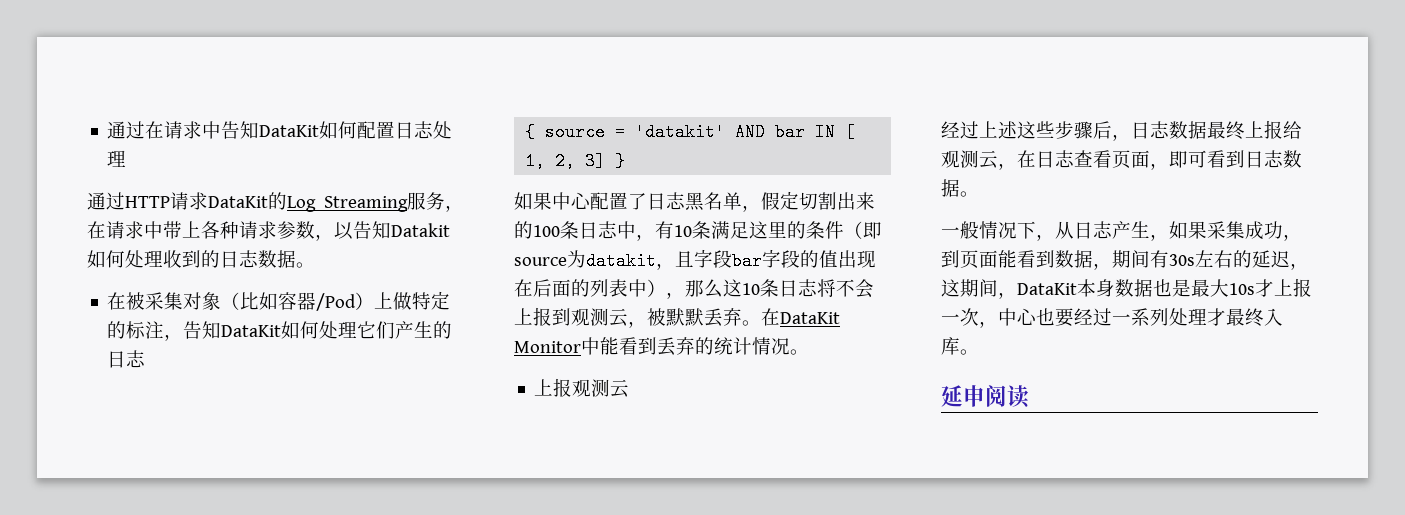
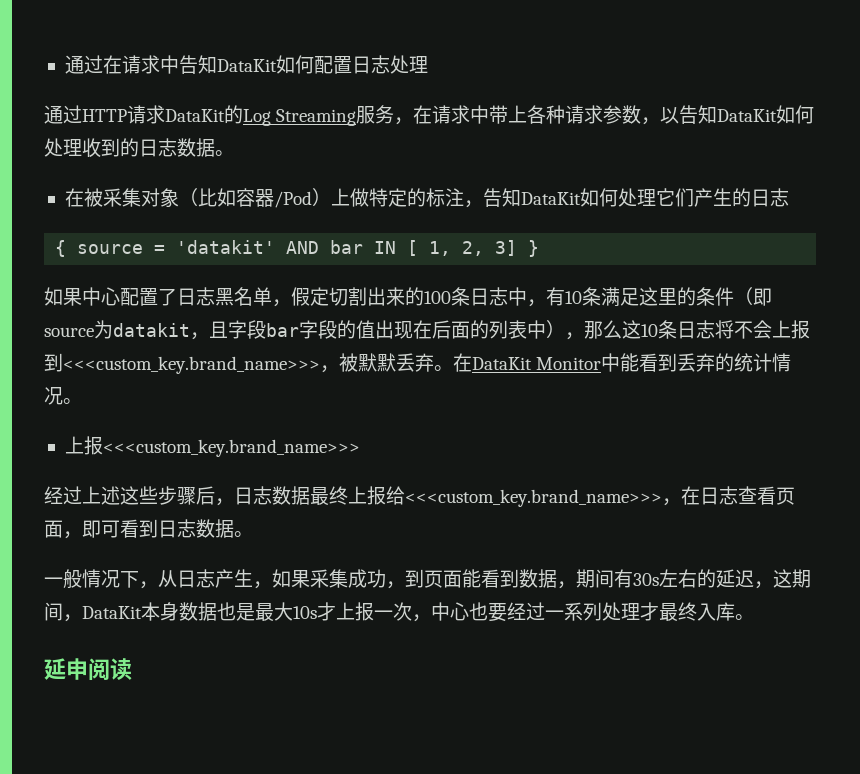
[391,223,450,237] Datakit -> [717,109,778,122] DataKit
[571,308,628,327] 观测云 -> [63,356,320,374] <<<custom_key.brand_name>>>
[572,379,630,398] 观测云 -> [102,439,360,457] <<<custom_key.brand_name>>>
[941,150,998,169] 观测云 -> [405,489,662,507] <<<custom_key.brand_name>>>

